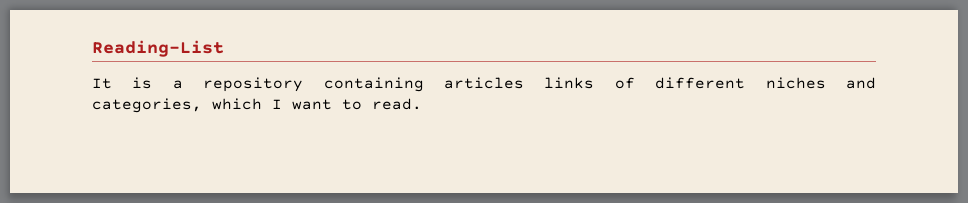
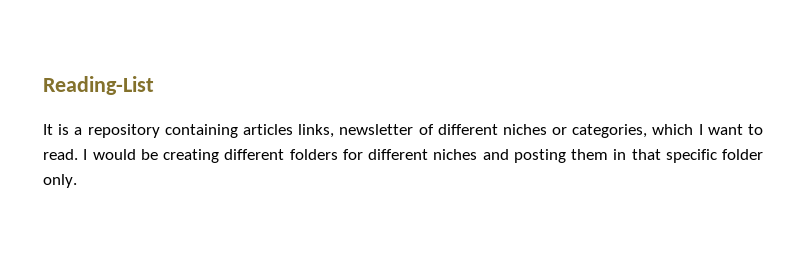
[544,77,595,89] links -> [298,124,414,138] links, newsletter
[845,77,876,89] and -> [552,127,568,135] or
(422, 104) none -> [83,149,763,163] [43,174,77,188] I would be creating different folders for different niches and posting them in that specific folder only.

